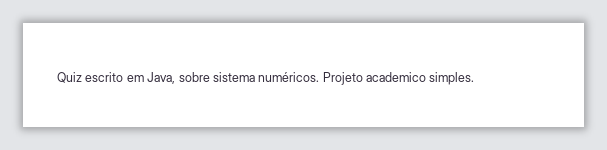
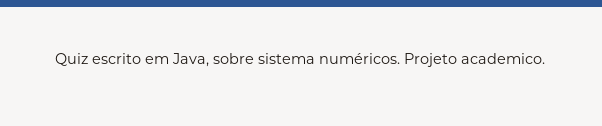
[366,72,475,85] academico simples. -> [461,53,545,64] academico.

